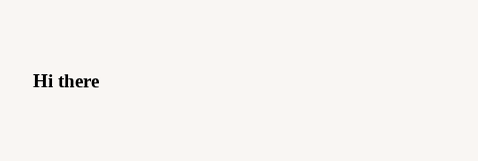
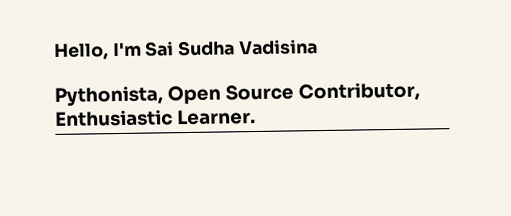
[32,74,101,88] Hi there -> [54,39,318,60] [54,81,420,107] [55,109,256,127] Hello, I'm Sai Sudha Vadisina // Pythonista, Open Source Contributor, Enthusiastic Learner.

